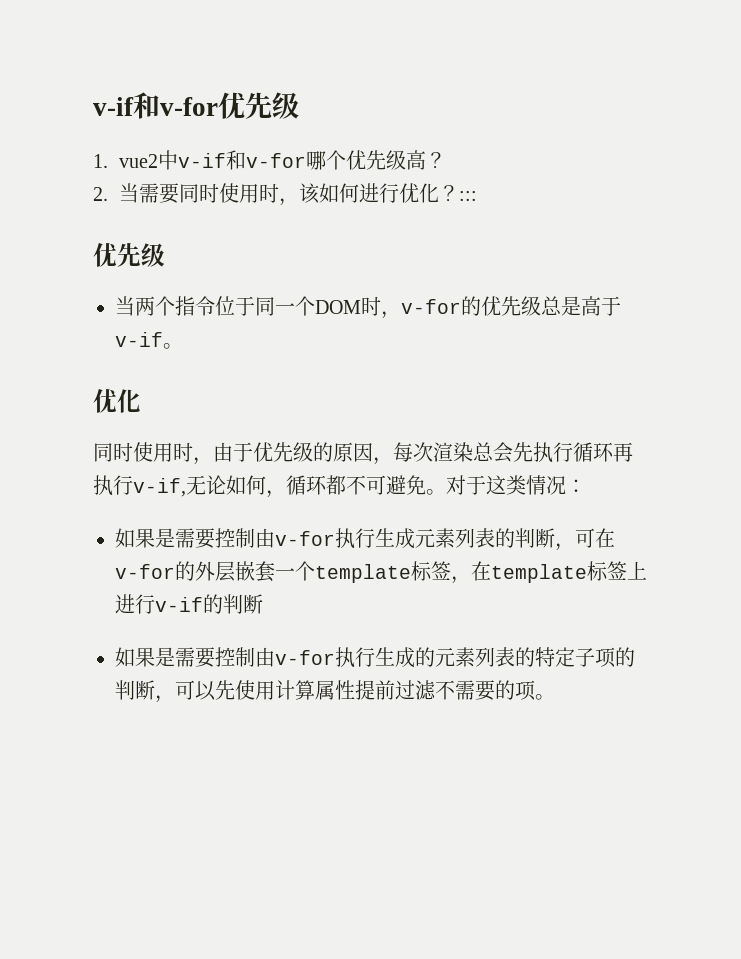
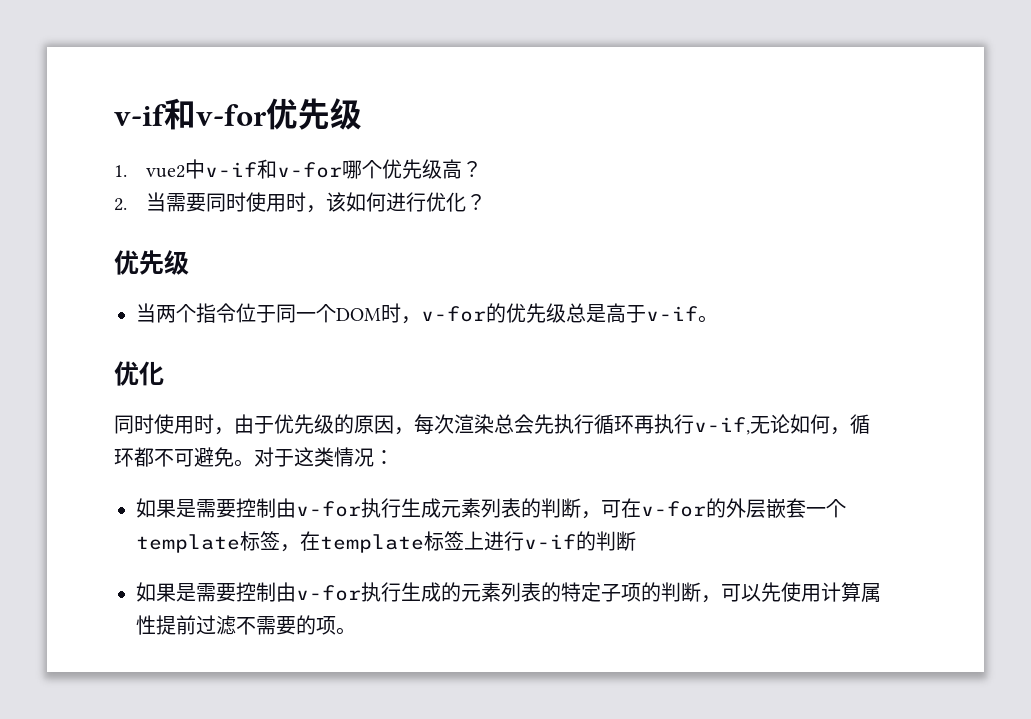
[458,191,477,201] ::: -> (487, 202) none

